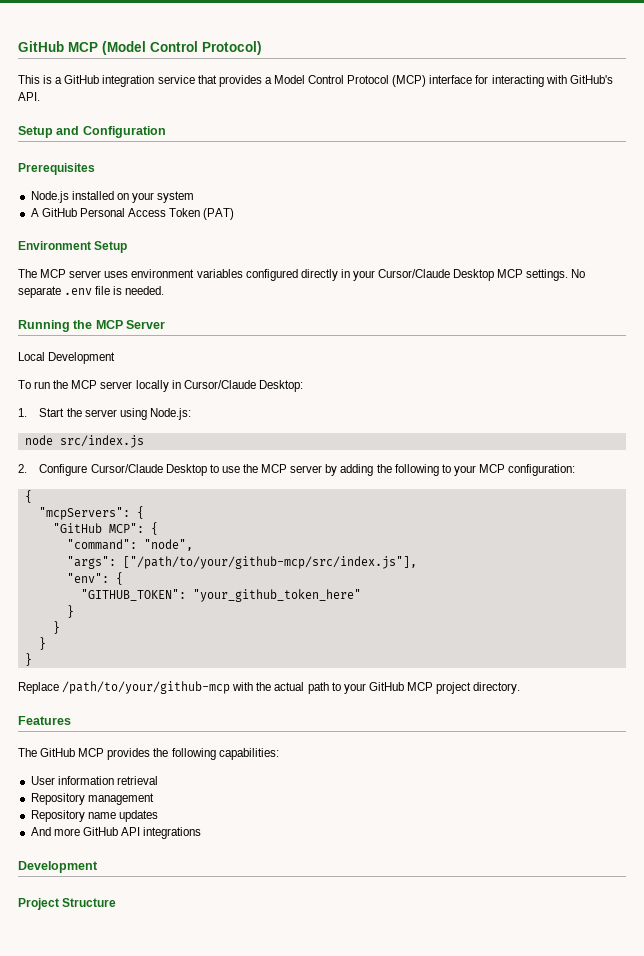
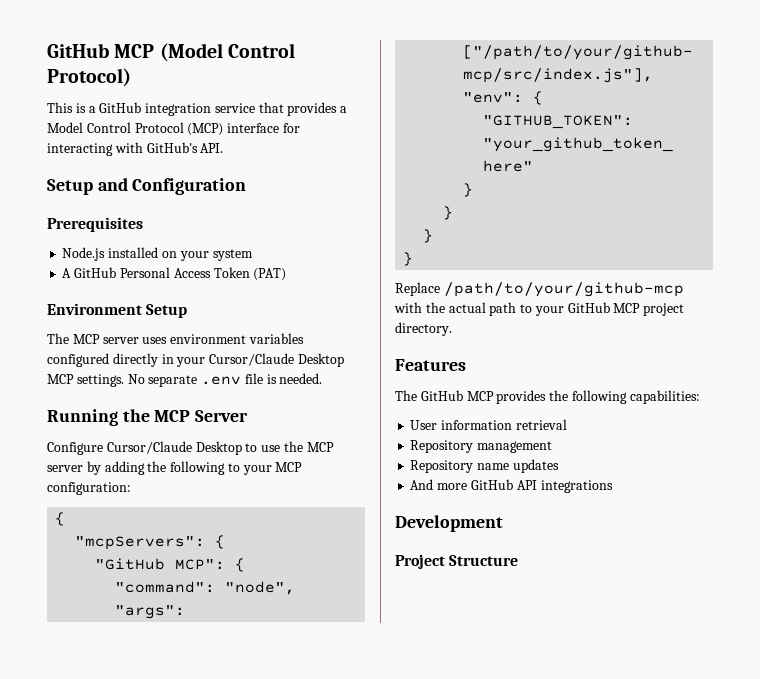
[18,352,116,364] [18,380,303,392] [18,408,191,420] [24,435,144,448] [18,464,27,473] Local Development // To run the MCP server locally in Cursor/Claude Desktop: // 1. Start the server using Node.js: // node src/index.js // 2. -> (249, 416) none

